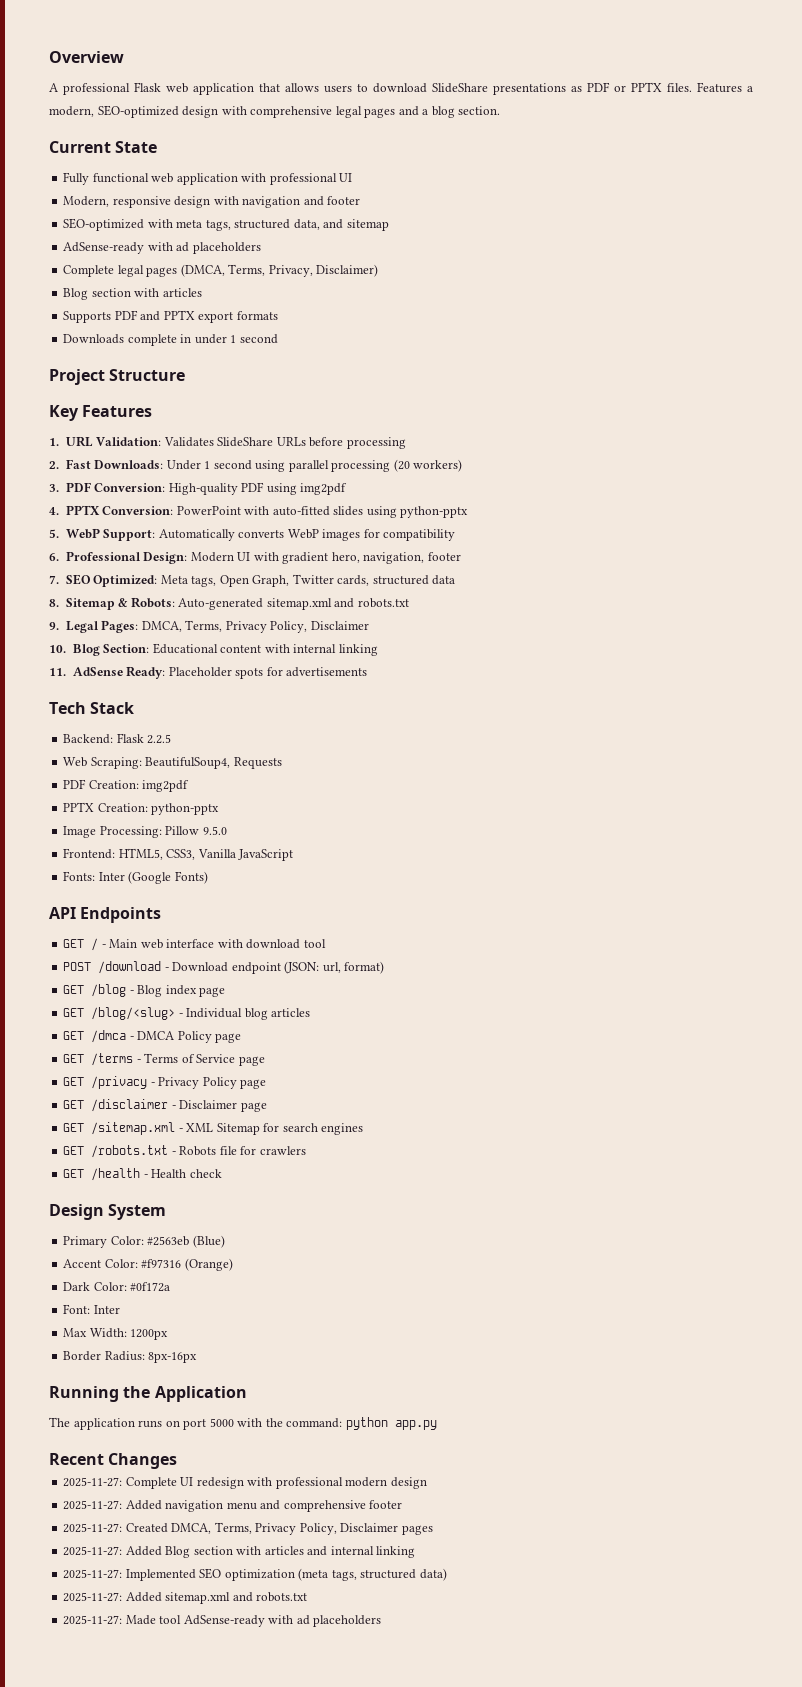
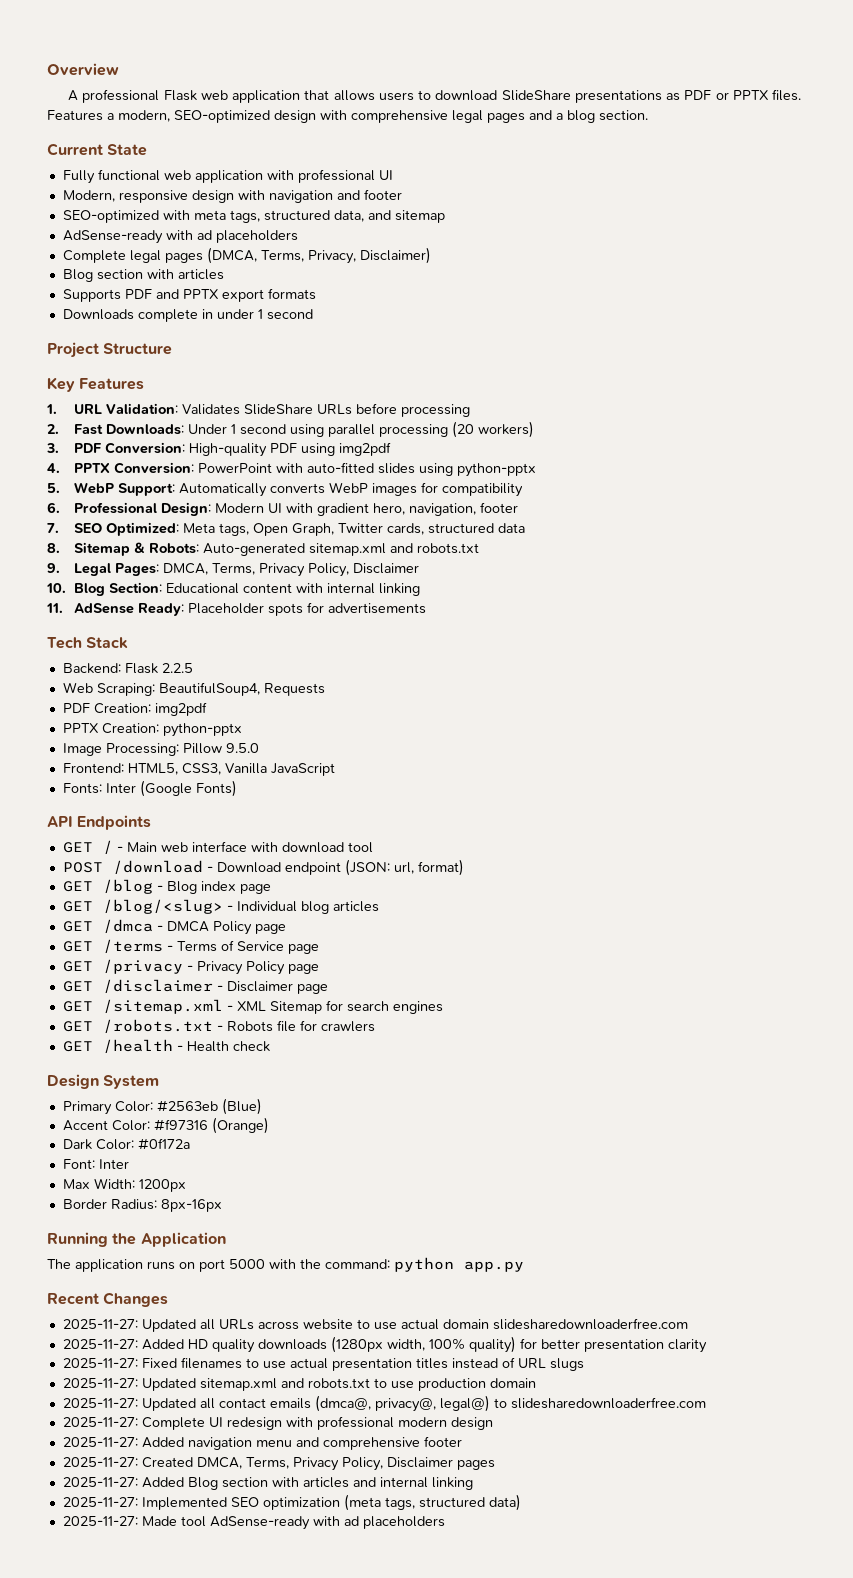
(178, 1461) none -> [62,1318,688,1332] [62,1336,707,1353] [62,1357,584,1371] [62,1378,536,1391] [62,1395,706,1412] // 2025-11-27: Updated all URLs across website to use actual domain slidesharedownloaderfree.com // 2025-11-27: Added HD quality downloads (1280px width, 100% quality) for better presentation clarity // 2025-11-27: Fixed filenames to use actual presentation titles instead of URL slugs // 2025-11-27: Updated sitemap.xml and robots.txt to use production domain // 2025-11-27: Updated all contact emails (dmca@, privacy@, legal@) to slidesharedownloaderfree.com
[63,1592,308,1604] // 2025-11-27: Added sitemap.xml and robots.txt -> (521, 1502) none

